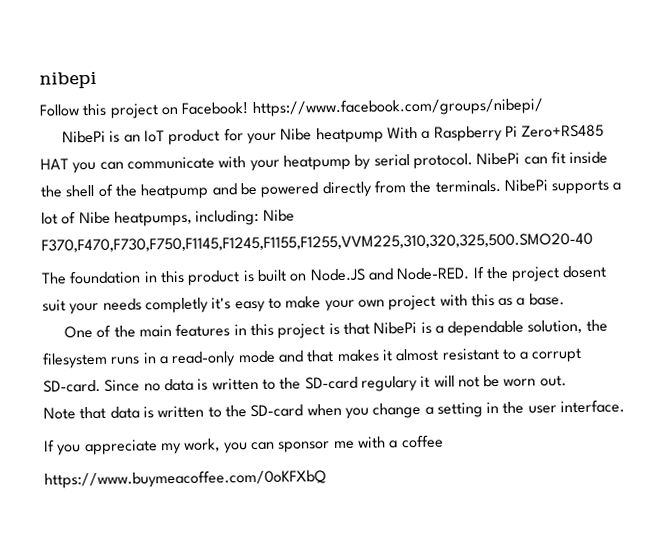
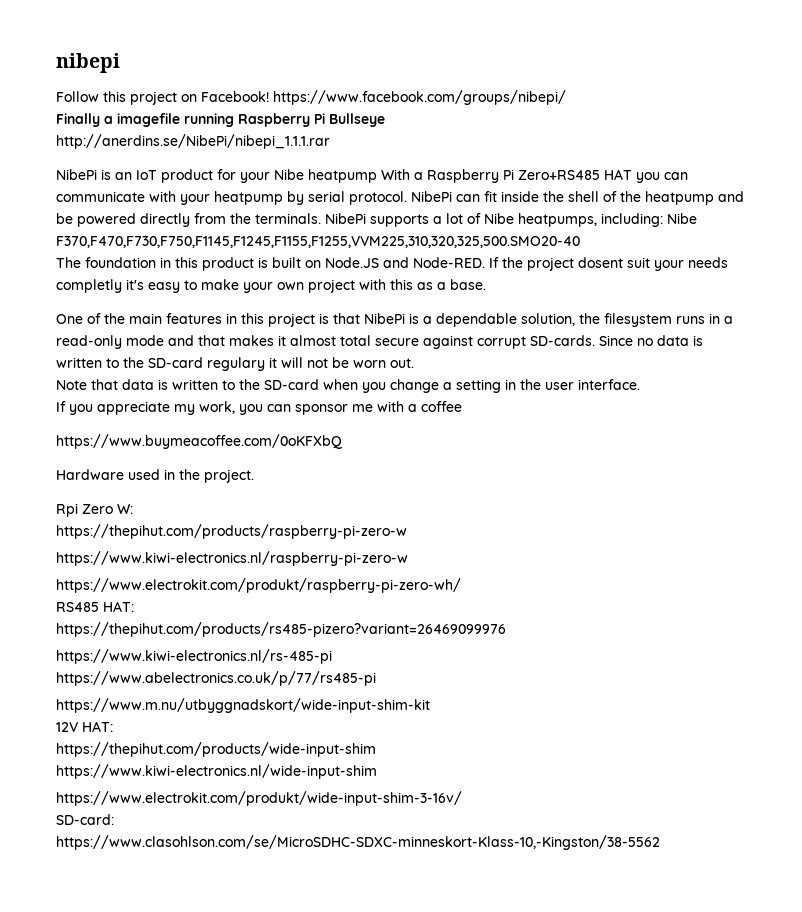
(544, 107) none -> [56,113,385,127] [56,134,330,149] // Finally a imagefile running Raspberry Pi Bullseye // http://anerdins.se/NibePi/nibepi_1.1.1.rar
[441,347,583,363] [43,379,101,393] resistant to a corrupt SD-card. -> [340,335,595,349] total secure against corrupt SD-cards.
(326, 479) none -> [56,469,254,483] [56,503,133,517] [56,524,407,539] [56,551,408,566] [56,578,461,593] [56,601,134,612] [56,622,506,637] [56,649,332,664] [56,671,376,686] [56,698,430,713] [56,721,113,732] [56,742,376,757] [56,764,377,779] [56,791,462,806] [56,814,114,825] [56,835,660,850] // Hardware used in the project. // Rpi Zero W: // https://thepihut.com/products/raspberry-pi-zero-w // https://www.kiwi-electronics.nl/raspberry-pi-zero-w // https://www.electrokit.com/produkt/raspberry-pi-zero-wh/ // RS485 HAT: // https://thepihut.com/products/rs485-pizero?variant=26469099976 // https://www.kiwi-electronics.nl/rs-485-pi // https://www.abelectronics.co.uk/p/77/rs485-pi // https://www.m.nu/utbyggnadskort/wide-input-shim-kit // 12V HAT: // https://thepihut.com/products/wide-input-shim // https://www.kiwi-electronics.nl/wide-input-shim // https://www.electrokit.com/produkt/wide-input-shim-3-16v/ // SD-card: // https://www.clasohlson.com/se/MicroSDHC-SDXC-minneskort-Klass-10,-Kingston/38-5562

